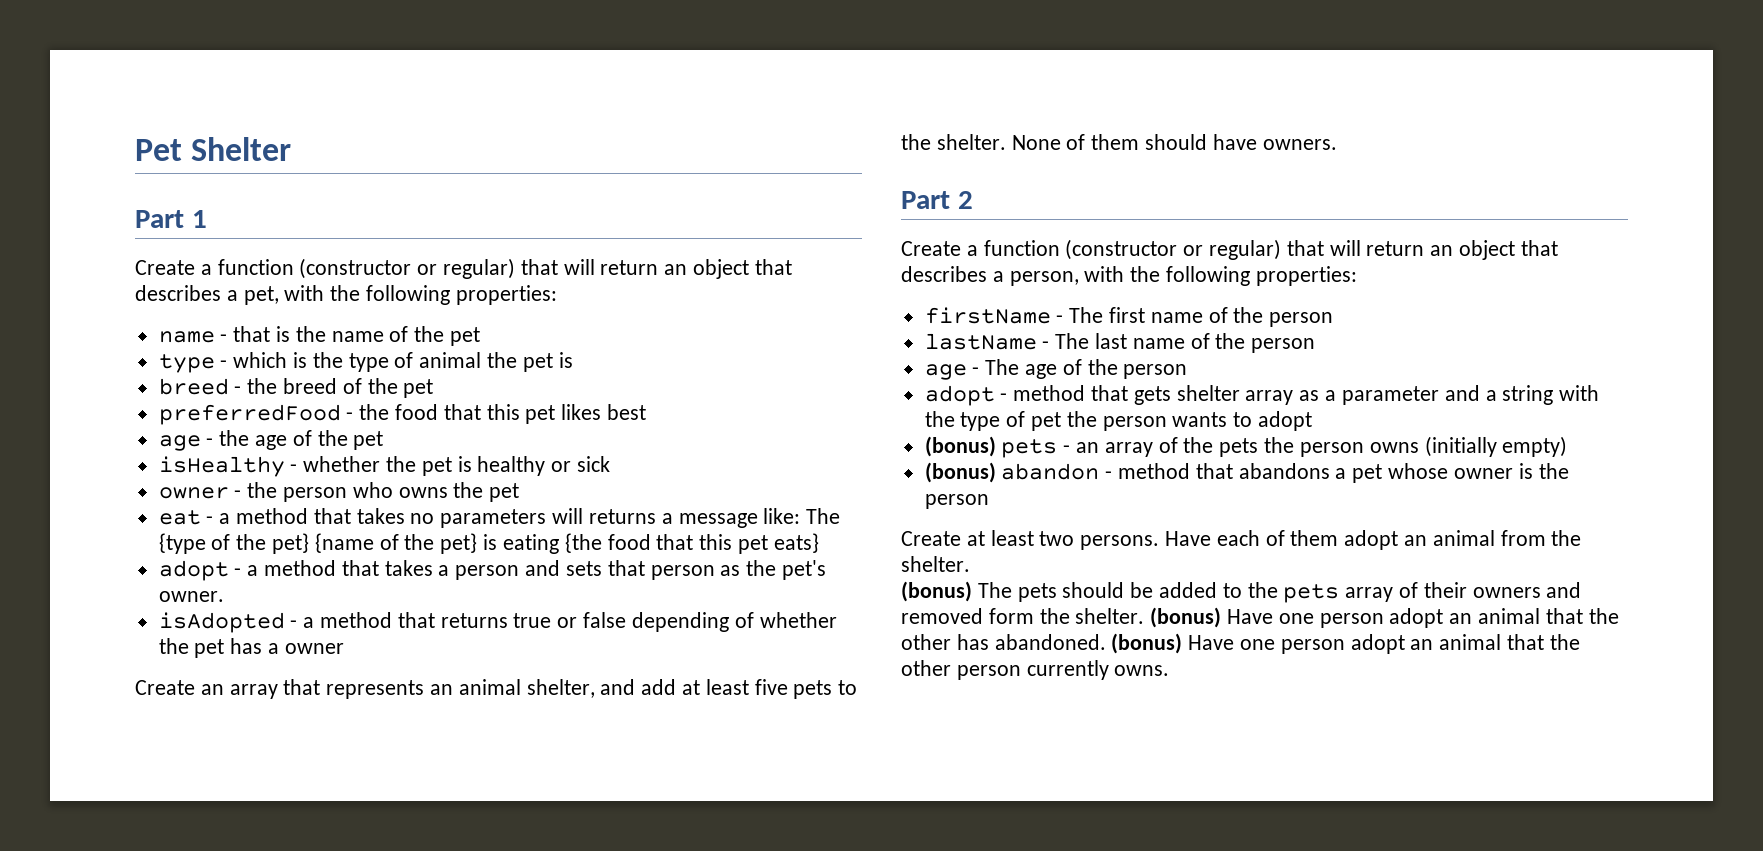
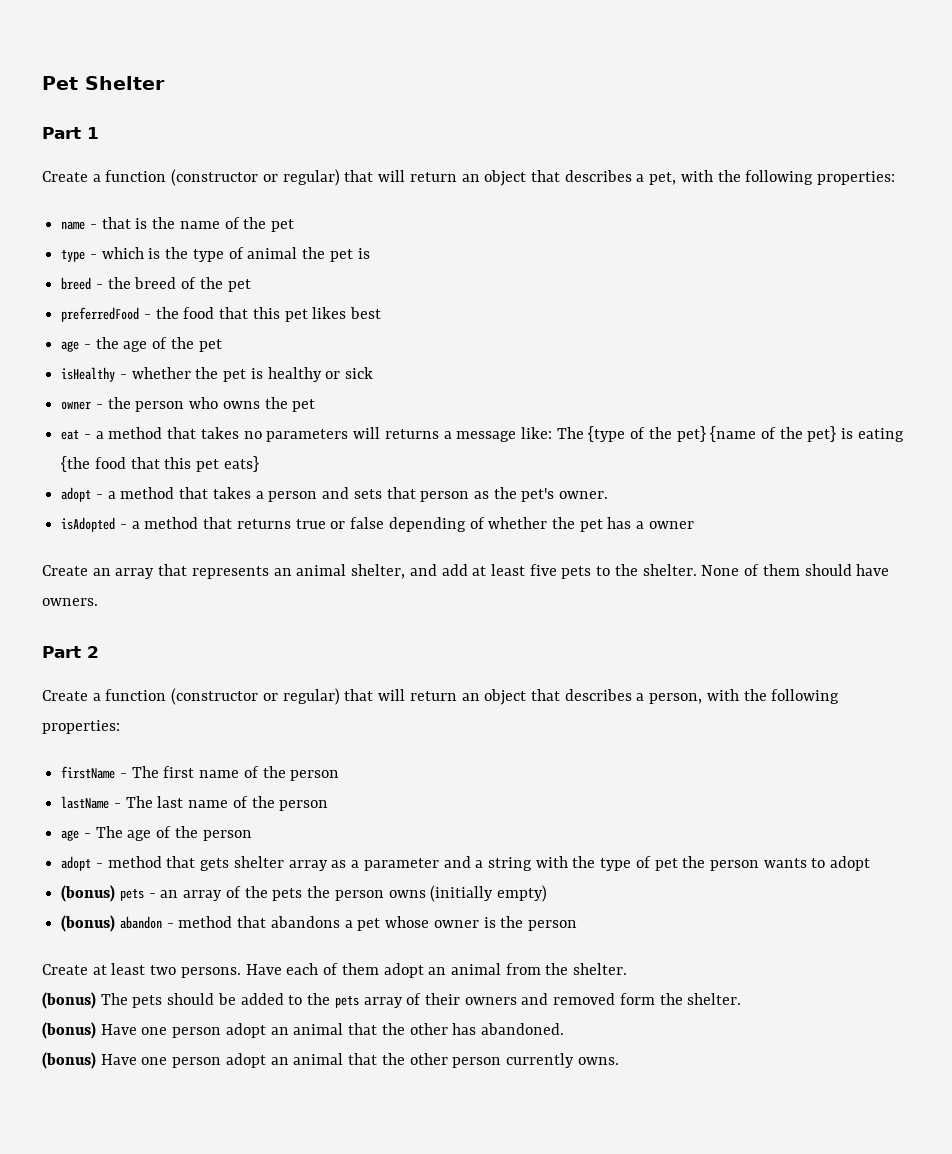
(1145, 616) none -> (742, 999) //
(1106, 642) none -> (564, 1029) //

